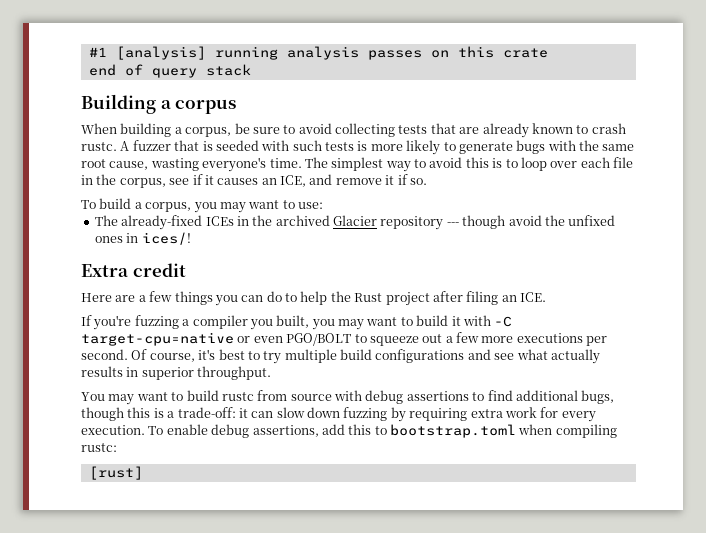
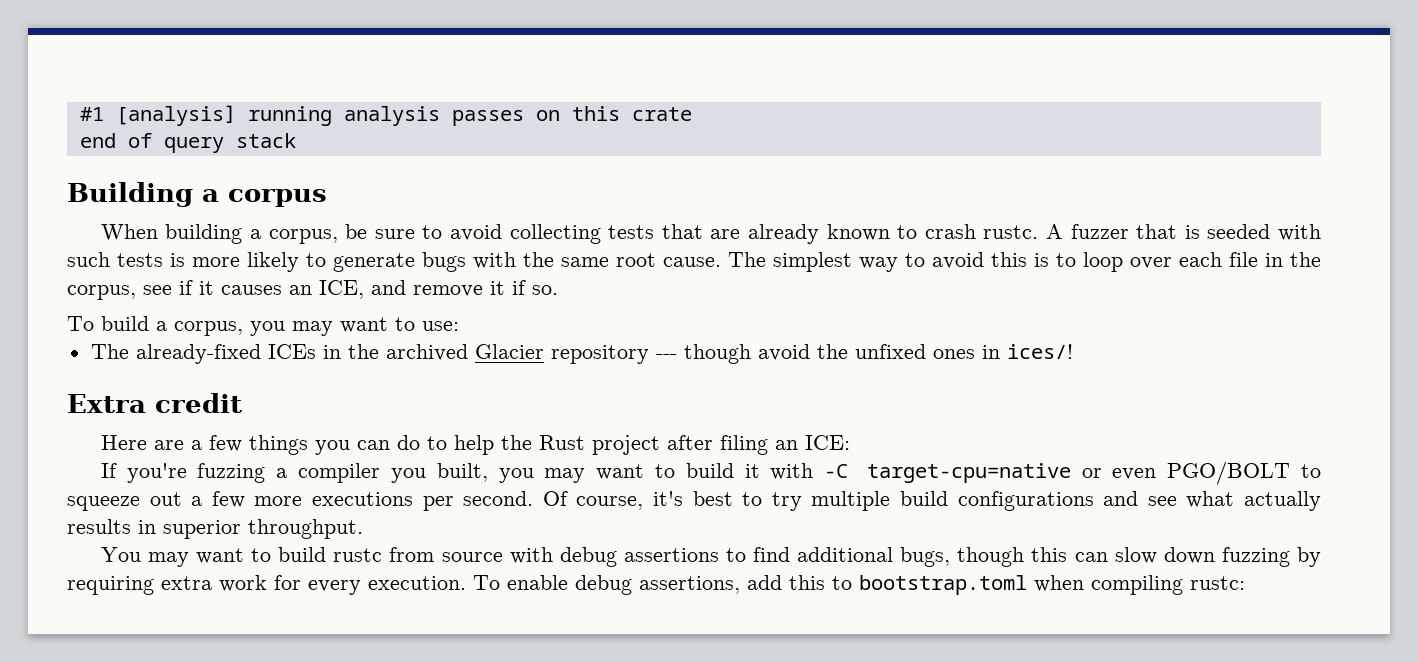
[109,157,302,172] cause, wasting everyone's time. -> [663,257,721,267] cause.
[520,292,546,302] ICE. -> [804,435,850,450] ICE:
[153,407,248,418] is a trade-off: it -> (1068, 554) none
[88,466,143,480] // [rust] -> (1245, 583) none

